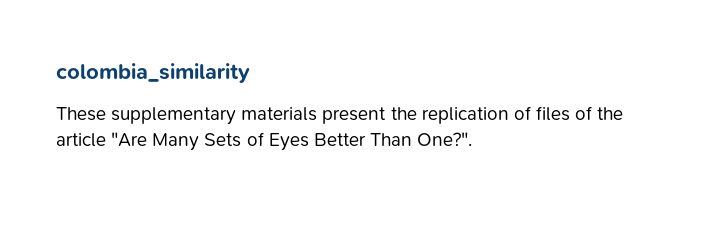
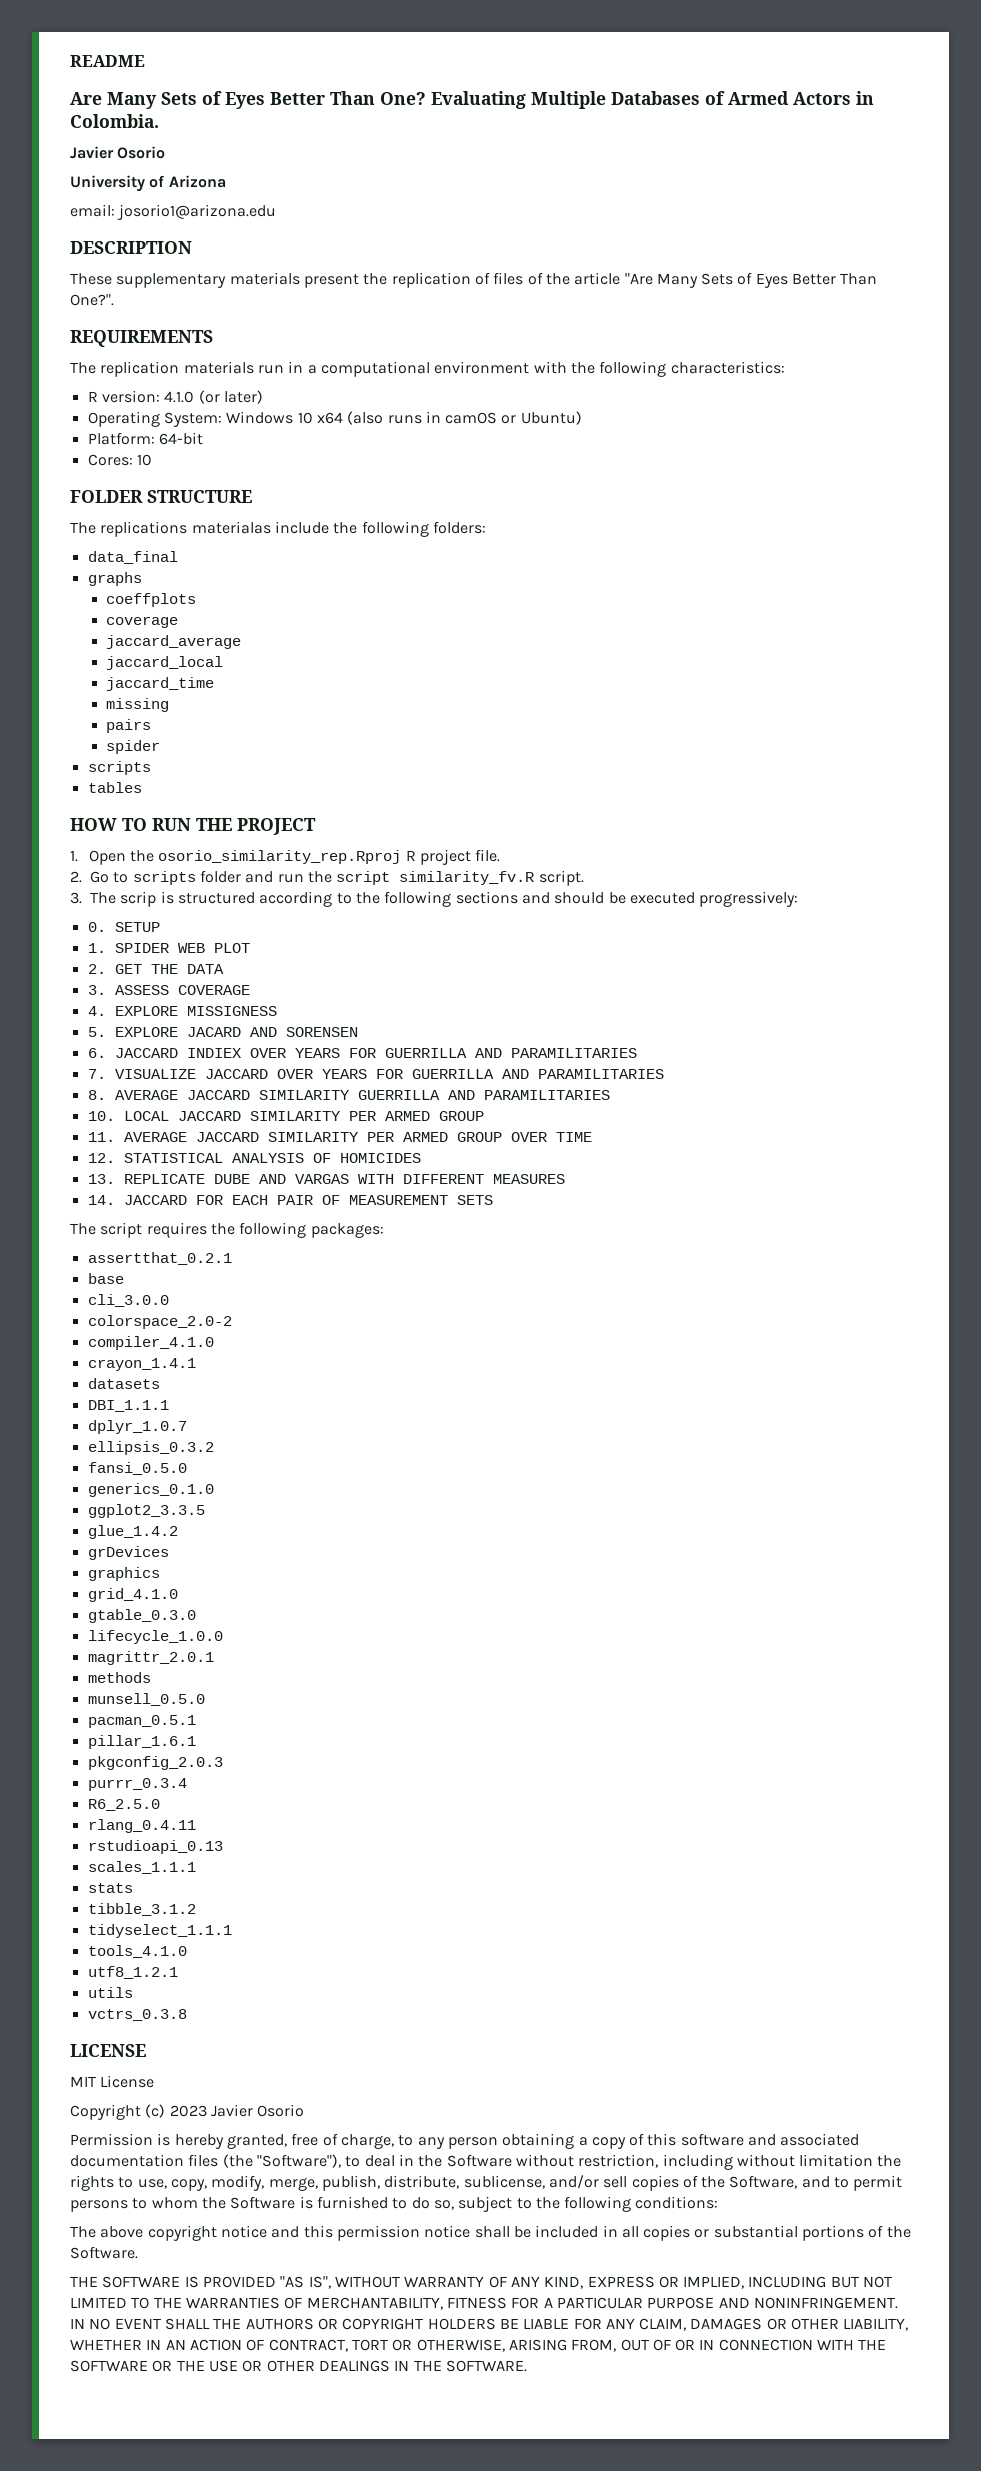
[56,63,250,83] colombia_similarity -> [70,55,145,67] [70,91,874,109] [70,114,159,128] [70,146,166,159] [70,175,226,192] [70,204,277,220] [70,241,192,254] README // Are Many Sets of Eyes Better Than One? Evaluating Multiple Databases of Armed Actors in Colombia. // Javier Osorio // University of Arizona // email: josorio1@arizona.edu // DESCRIPTION
(473, 139) none -> [70,330,213,347] [70,361,785,377] [87,390,263,404] [87,411,582,427] [87,432,203,445] [87,454,152,466] [70,490,252,503] [70,521,486,537] [87,551,178,564] [87,572,142,586] [106,593,197,607] [106,616,179,628] [106,635,242,649] [106,656,224,670] [106,677,215,691] [106,698,170,712] [106,719,152,733] [106,740,161,754] [87,761,151,775] [87,782,142,793] [70,818,316,835] [70,849,501,865] [70,870,584,886] [70,891,799,907] [87,922,160,932] [87,943,250,953] [87,964,224,974] [87,985,250,995] [87,1006,277,1016] [87,1027,358,1037] [87,1048,637,1058] [87,1069,664,1079] [87,1090,610,1100] [87,1111,484,1121] [87,1132,592,1142] [87,1153,421,1163] [87,1174,565,1184] [87,1195,493,1205] [70,1222,384,1238] [87,1252,232,1265] [87,1273,124,1284] [87,1294,169,1307] [87,1315,232,1329] [87,1336,214,1350] [87,1358,196,1371] [87,1378,160,1389] [87,1400,169,1412] [87,1420,187,1434] [87,1441,214,1455] [87,1462,187,1475] [87,1483,214,1497] [87,1504,205,1518] [87,1525,178,1539] [87,1546,169,1560] [87,1567,160,1581] [87,1588,178,1602] [87,1609,196,1623] [87,1630,223,1644] [87,1651,214,1665] [87,1672,151,1683] [87,1693,205,1706] [87,1715,196,1728] [87,1735,196,1749] [87,1756,223,1770] [87,1778,187,1791] [87,1799,160,1811] [87,1819,196,1833] [87,1840,223,1854] [87,1861,196,1874] [87,1883,133,1893] [87,1903,196,1916] [87,1924,232,1938] [87,1945,187,1958] [87,1966,178,1979] [87,1987,133,1998] [87,2009,187,2021] [70,2044,146,2057] [70,2075,155,2088] [70,2104,305,2120] [70,2133,860,2149] [70,2154,902,2170] [70,2175,903,2191] [70,2196,719,2212] [70,2225,911,2241] [70,2246,138,2259] [70,2276,893,2289] [70,2297,898,2310] [70,2318,909,2331] [70,2339,887,2352] [70,2360,527,2372] // REQUIREMENTS // The replication materials run in a computational environment with the following characteristics: // R version: 4.1.0 (or later) // Operating System: Windows 10 x64 (also runs in camOS or Ubuntu) // Platform: 64-bit // Cores: 10 // FOLDER STRUCTURE // The replications materialas include the following folders: // data_final // graphs // coeffplots // coverage // jaccard_average // jaccard_local // jaccard_time // missing // pairs // spider // scripts // tables // HOW TO RUN THE PROJECT // 1. Open the osorio_similarity_rep.Rproj R project file. // 2. Go to scripts folder and run the script similarity_fv.R script. // 3. The scrip is structured according to the following sections and should be executed progressively: // 0. SETUP // 1. SPIDER WEB PLOT // 2. GET THE DATA // 3. ASSESS COVERAGE // 4. EXPLORE MISSIGNESS // 5. EXPLORE JACARD AND SORENSEN // 6. JACCARD INDIEX OVER YEARS FOR GUERRILLA AND PARAMILITARIES // 7. VISUALIZE JACCARD OVER YEARS FOR GUERRILLA AND PARAMILITARIES // 8. AVERAGE JACCARD SIMILARITY GUERRILLA AND PARAMILITARIES // 10. LOCAL JACCARD SIMILARITY PER ARMED GROUP // 11. AVERAGE JACCARD SIMILARITY PER ARMED GROUP OVER TIME // 12. STATISTICAL ANALYSIS OF HOMICIDES // 13. REPLICATE DUBE AND VARGAS WITH DIFFERENT MEASURES // 14. JACCARD FOR EACH PAIR OF MEASUREMENT SETS // The script requires the following packages: // assertthat_0.2.1 // base // cli_3.0.0 // colorspace_2.0-2 // compiler_4.1.0 // crayon_1.4.1 // datasets // DBI_1.1.1 // dplyr_1.0.7 // ellipsis_0.3.2 // fansi_0.5.0 // generics_0.1.0 // ggplot2_3.3.5 // glue_1.4.2 // grDevices // graphics // grid_4.1.0 // gtable_0.3.0 // lifecycle_1.0.0 // magrittr_2.0.1 // methods // munsell_0.5.0 // pacman_0.5.1 // pillar_1.6.1 // pkgconfig_2.0.3 // purrr_0.3.4 // R6_2.5.0 // rlang_0.4.11 // rstudioapi_0.13 // scales_1.1.1 // stats // tibble_3.1.2 // tidyselect_1.1.1 // tools_4.1.0 // utf8_1.2.1 // utils // vctrs_0.3.8 // LICENSE // MIT License // Copyright (c) 2023 Javier Osorio // Permission is hereby granted, free of charge, to any person obtaining a copy of this software and associated documentation files (the "Software"), to deal in the Software without restriction, including without limitation the rights to use, copy, modify, merge, publish, distribute, sublicense, and/or sell copies of the Software, and to permit persons to whom the Software is furnished to do so, subject to the following conditions: // The above copyright notice and this permission notice shall be included in all copies or substantial portions of the Software. // THE SOFTWARE IS PROVIDED "AS IS", WITHOUT WARRANTY OF ANY KIND, EXPRESS OR IMPLIED, INCLUDING BUT NOT LIMITED TO THE WARRANTIES OF MERCHANTABILITY, FITNESS FOR A PARTICULAR PURPOSE AND NONINFRINGEMENT. IN NO EVENT SHALL THE AUTHORS OR COPYRIGHT HOLDERS BE LIABLE FOR ANY CLAIM, DAMAGES OR OTHER LIABILITY, WHETHER IN AN ACTION OF CONTRACT, TORT OR OTHERWISE, ARISING FROM, OUT OF OR IN CONNECTION WITH THE SOFTWARE OR THE USE OR OTHER DEALINGS IN THE SOFTWARE.

